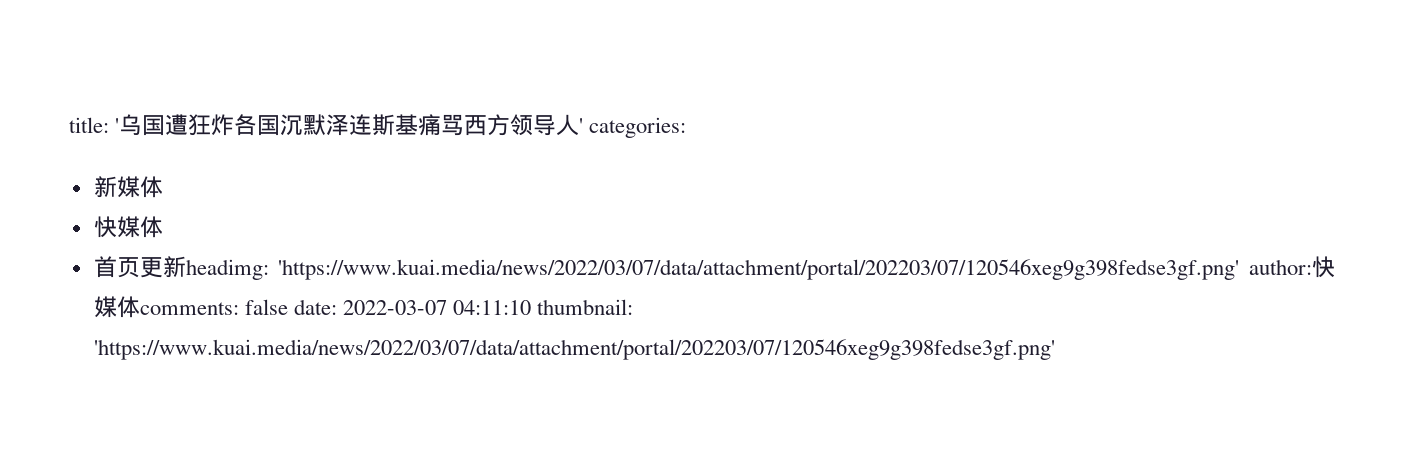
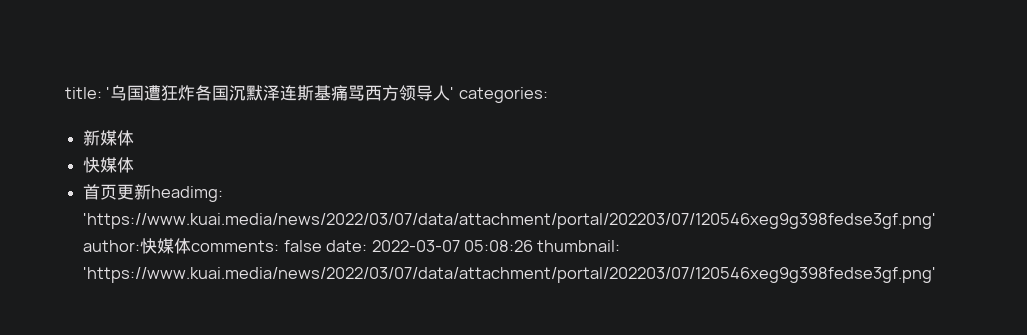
[453,300,532,315] 04:11:10 -> [463,240,533,252] 05:08:26

